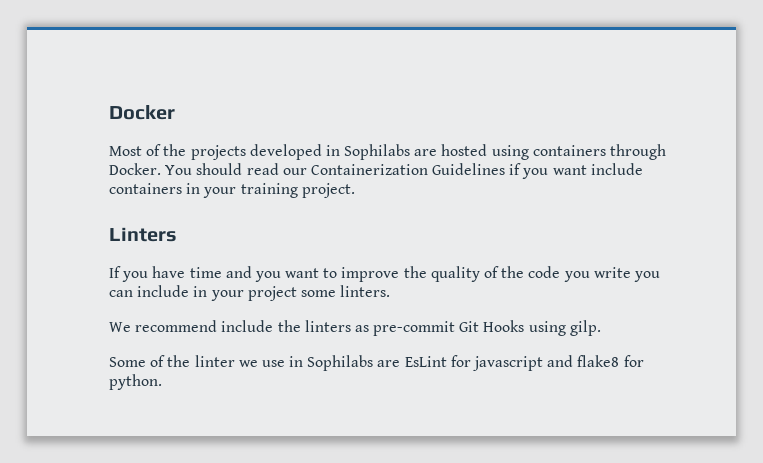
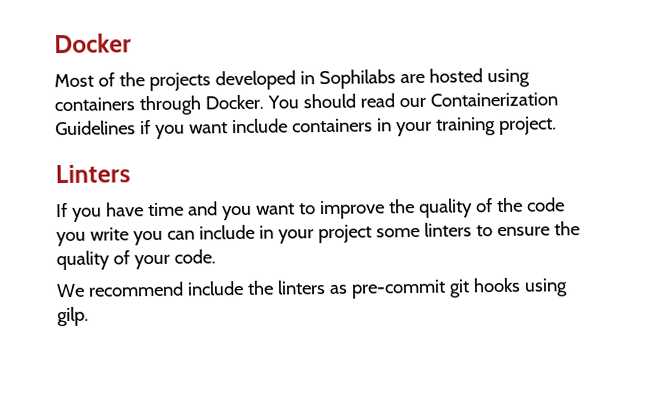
[340,285,391,297] linters. -> [423,221,580,237] [56,249,216,271] linters to ensure the quality of your code.
[459,320,525,332] Git Hooks -> [448,277,521,298] git hooks
[109,355,644,371] [109,374,162,390] // Some of the linter we use in Sophilabs are EsLint for javascript and flake8 for python. -> (89, 316) none

